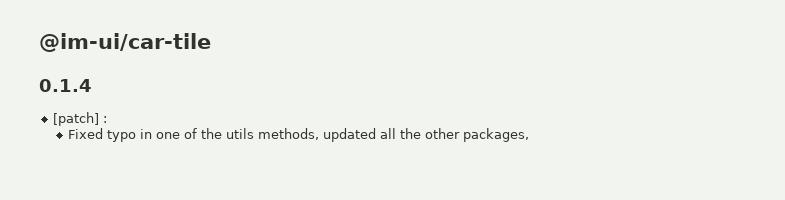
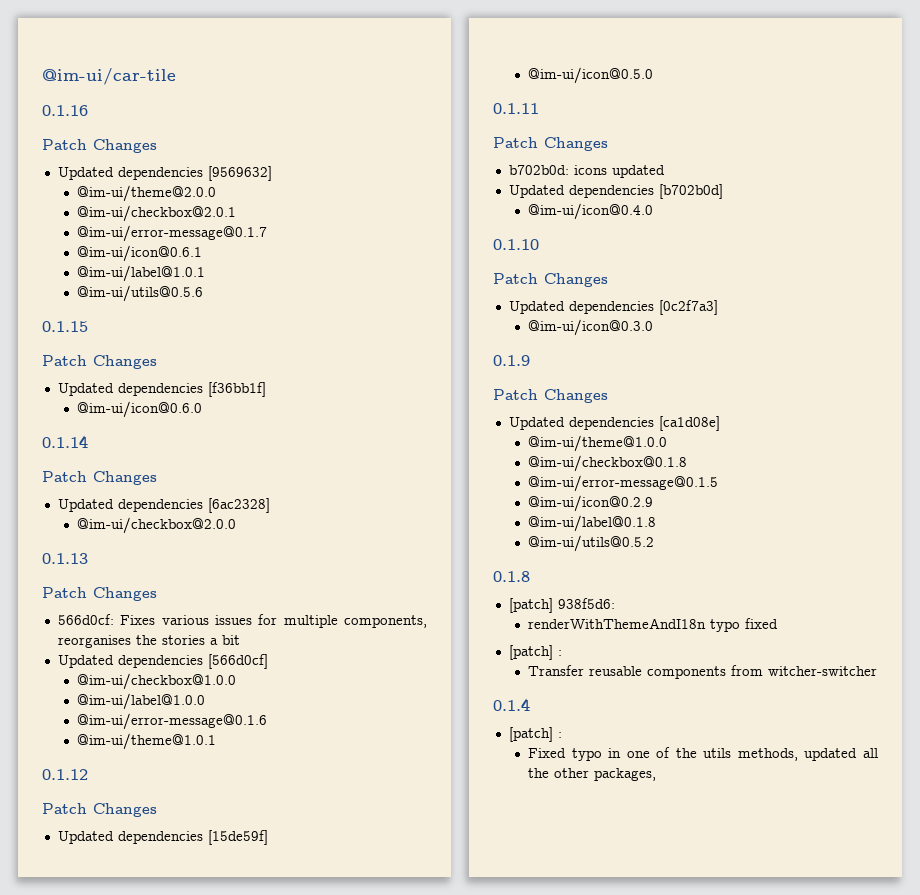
(211, 42) none -> [42,105,88,116] [42,139,157,153] [57,166,272,181] [77,185,217,202] [77,205,237,222] [77,225,268,242] [77,245,203,262] [77,265,206,282] [77,285,204,302] [42,321,88,332] [42,355,157,369] [57,382,266,397] [77,401,203,418] [42,435,88,448] [42,471,157,485] [57,498,270,513] [77,517,237,534] [42,553,88,564] [42,587,157,601] [57,614,427,628] [57,635,240,648] [57,654,268,669] [77,673,237,690] [77,693,206,710] [77,713,268,730] [77,733,217,750] [42,769,88,780] [42,803,157,817] [57,830,268,845] [528,67,654,84] [493,103,539,114] [493,137,608,151] [508,165,665,178] [508,184,723,199] [528,203,654,220] [493,239,539,250] [493,273,608,287] [508,300,718,315] [528,319,654,336] [493,355,530,366] [493,389,608,403] [508,416,720,431] [528,435,668,452] [528,455,688,472] [528,475,719,492] [528,495,654,512] [528,515,657,532] [528,535,655,552] [493,571,530,582] [508,598,615,613] [528,618,779,632] [508,645,562,660] [528,665,878,679] // 0.1.16 // Patch Changes // Updated dependencies [9569632] // @im-ui/theme@2.0.0 // @im-ui/checkbox@2.0.1 // @im-ui/error-message@0.1.7 // @im-ui/icon@0.6.1 // @im-ui/label@1.0.1 // @im-ui/utils@0.5.6 // 0.1.15 // Patch Changes // Updated dependencies [f36bb1f] // @im-ui/icon@0.6.0 // 0.1.14 // Patch Changes // Updated dependencies [6ac2328] // @im-ui/checkbox@2.0.0 // 0.1.13 // Patch Changes // 566d0cf: Fixes various issues for multiple components, reorganises the stories a bit // Updated dependencies [566d0cf] // @im-ui/checkbox@1.0.0 // @im-ui/label@1.0.0 // @im-ui/error-message@0.1.6 // @im-ui/theme@1.0.1 // 0.1.12 // Patch Changes // Updated dependencies [15de59f] // @im-ui/icon@0.5.0 // 0.1.11 // Patch Changes // b702b0d: icons updated // Updated dependencies [b702b0d] // @im-ui/icon@0.4.0 // 0.1.10 // Patch Changes // Updated dependencies [0c2f7a3] // @im-ui/icon@0.3.0 // 0.1.9 // Patch Changes // Updated dependencies [ca1d08e] // @im-ui/theme@1.0.0 // @im-ui/checkbox@0.1.8 // @im-ui/error-message@0.1.5 // @im-ui/icon@0.2.9 // @im-ui/label@0.1.8 // @im-ui/utils@0.5.2 // 0.1.8 // [patch] 938f5d6: // renderWithThemeAndI18n typo fixed // [patch] : // Transfer reusable components from witcher-switcher

